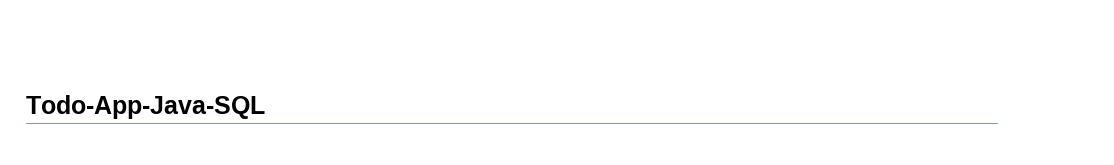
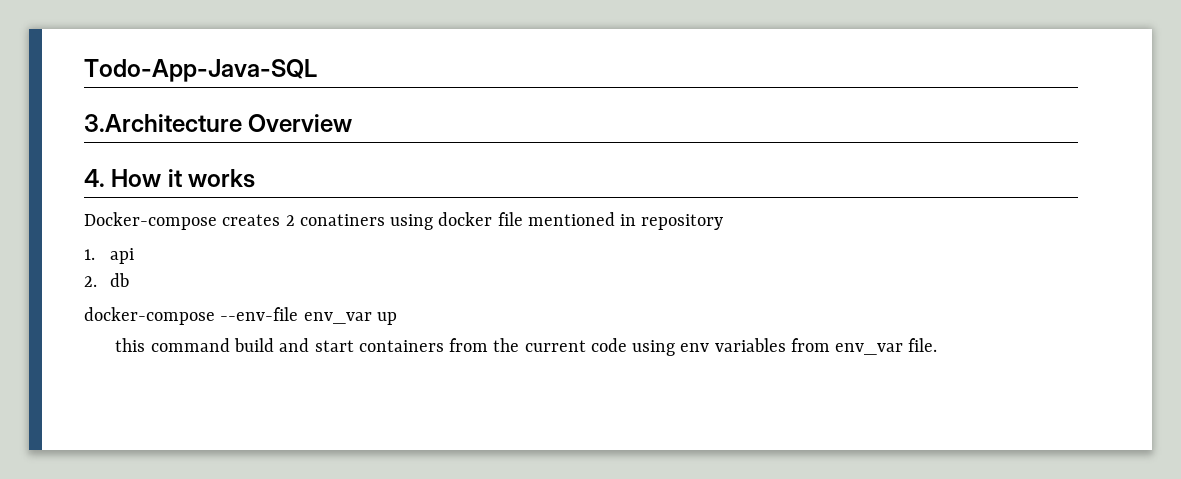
(265, 107) none -> [84,114,353,132] [84,169,256,188] [84,212,724,230] [84,248,135,264] [84,273,130,287] [84,307,397,325] [115,338,938,356] // 3.Architecture Overview // 4. How it works // Docker-compose creates 2 conatiners using docker file mentioned in repository // 1. api // 2. db // docker-compose --env-file env_var up // this command build and start containers from the current code using env variables from env_var file.

